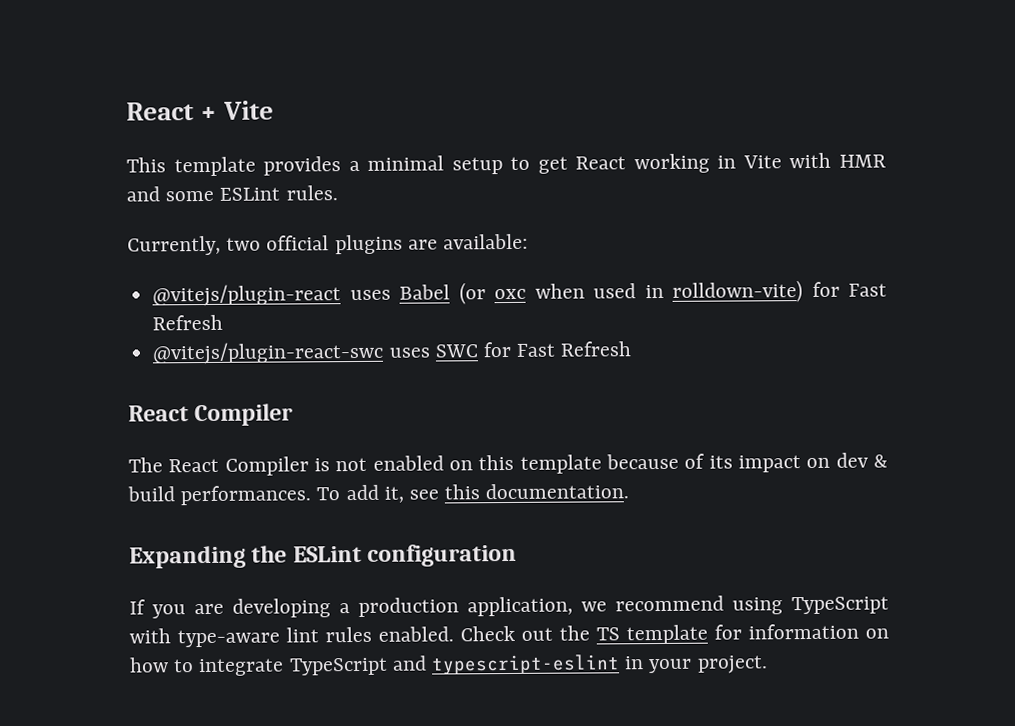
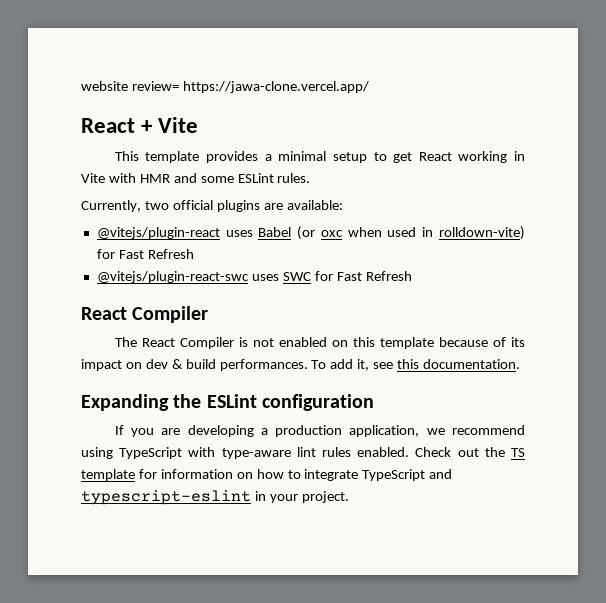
(126, 111) none -> [81,81,369,93] website review= https://jawa-clone.vercel.app/ //

